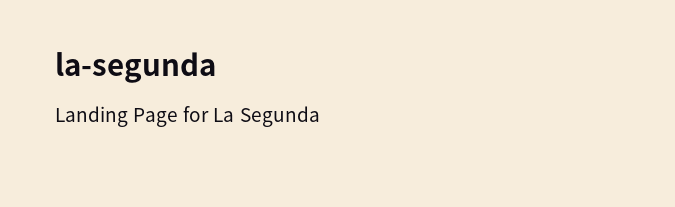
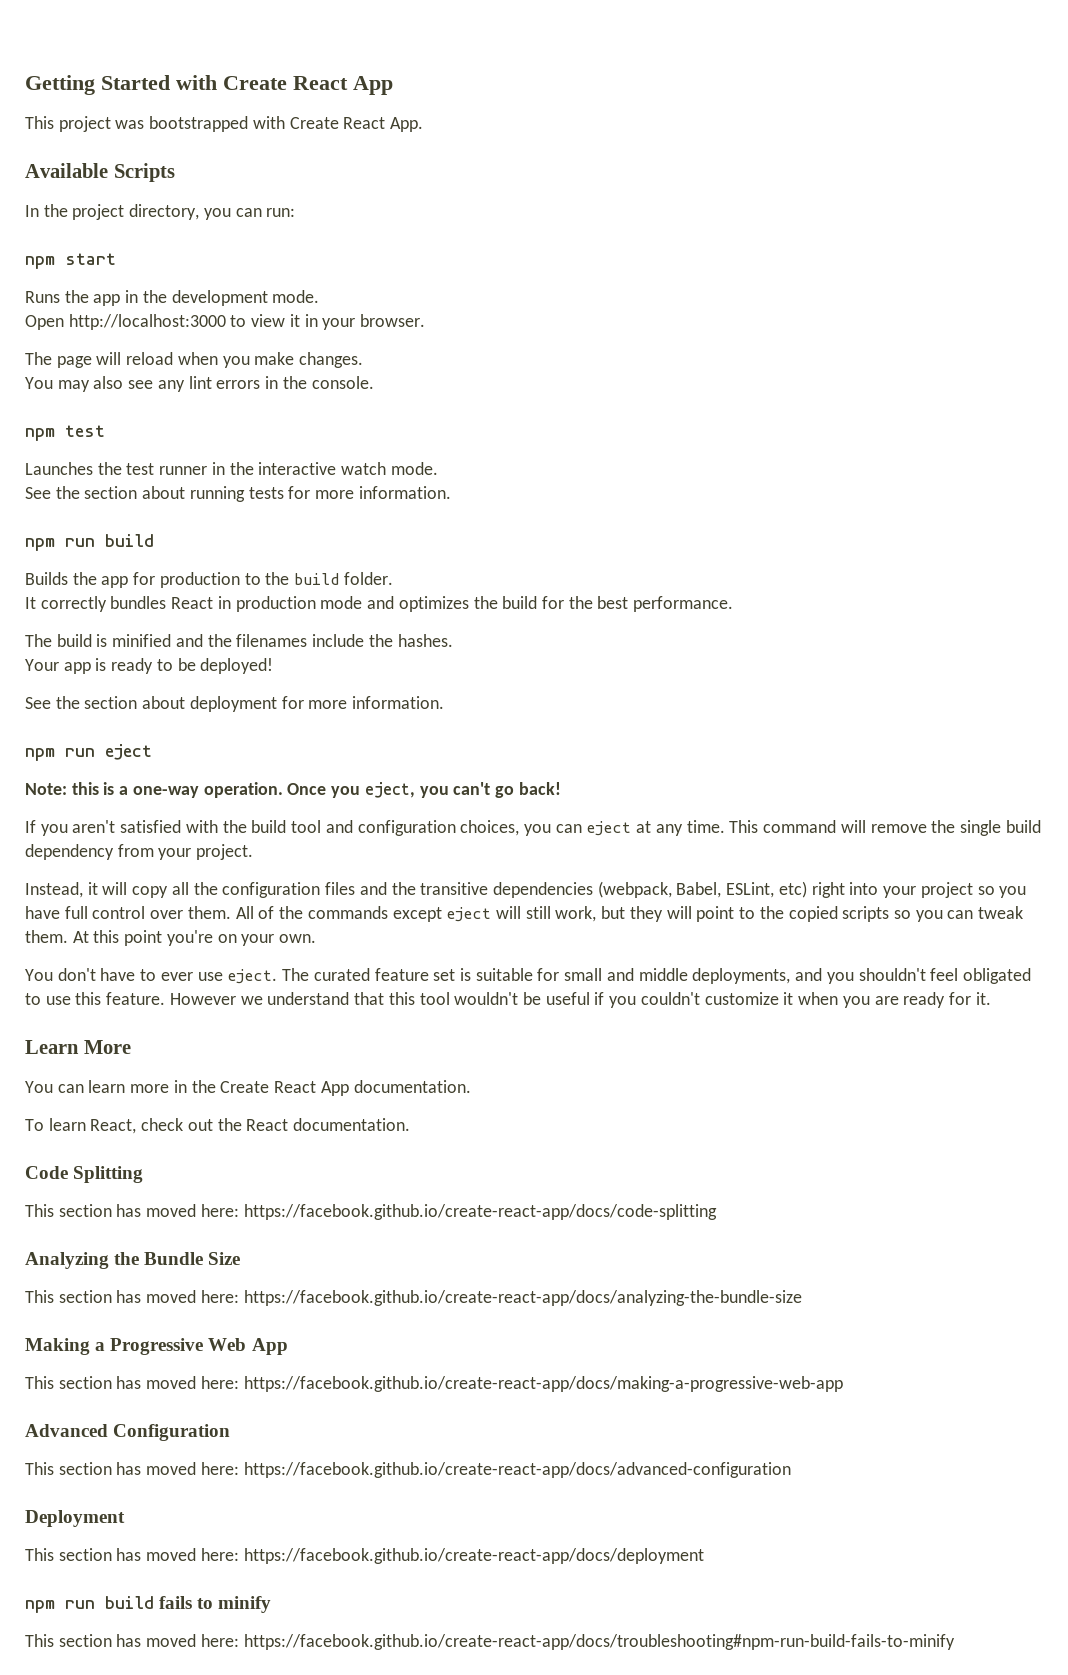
[55,52,216,83] [55,106,320,127] la-segunda // Landing Page for La Segunda -> [25,75,393,95] [25,116,424,132] [25,163,175,182] [25,204,296,220] [25,253,116,269] [25,290,320,306] [25,314,426,330] [25,352,364,368] [25,376,374,392] [25,425,105,441] [25,462,438,475] [25,486,451,502] [25,534,154,551] [25,572,393,588] [25,596,734,612] [25,634,453,647] [25,658,274,674] [25,696,445,712] [25,744,152,761] [25,782,561,798] [25,820,1041,836] [25,844,254,860] [25,881,1027,898] [25,906,1024,922] [25,930,317,946] [25,968,1031,984] [25,992,991,1008] [25,1040,131,1054] [25,1080,471,1096] [25,1118,411,1134] [25,1166,144,1183] [25,1204,717,1220] [25,1252,241,1269] [25,1290,802,1306] [25,1338,288,1355] [25,1376,843,1392] [25,1424,231,1441] [25,1462,791,1478] [25,1510,125,1527] [25,1548,704,1564] [25,1596,272,1613] [25,1634,955,1650] Getting Started with Create React App // This project was bootstrapped with Create React App. // Available Scripts // In the project directory, you can run: // npm start // Runs the app in the development mode. // Open http://localhost:3000 to view it in your browser. // The page will reload when you make changes. // You may also see any lint errors in the console. // npm test // Launches the test runner in the interactive watch mode. // See the section about running tests for more information. // npm run build // Builds the app for production to the build folder. // It correctly bundles React in production mode and optimizes the build for the best performance. // The build is minified and the filenames include the hashes. // Your app is ready to be deployed! // See the section about deployment for more information. // npm run eject // Note: this is a one-way operation. Once you eject, you can't go back! // If you aren't satisfied with the build tool and configuration choices, you can eject at any time. This command will remove the single build dependency from your project. // Instead, it will copy all the configuration files and the transitive dependencies (webpack, Babel, ESLint, etc) right into your project so you have full control over them. All of the commands except eject will still work, but they will point to the copied scripts so you can tweak them. At this point you're on your own. // You don't have to ever use eject. The curated feature set is suitable for small and middle deployments, and you shouldn't feel obligated to use this feature. However we understand that this tool wouldn't be useful if you couldn't customize it when you are ready for it. // Learn More // You can learn more in the Create React App documentation. // To learn React, check out the React documentation. // Code Splitting // This section has moved here: https://facebook.github.io/create-react-app/docs/code-splitting // Analyzing the Bundle Size // This section has moved here: https://facebook.github.io/create-react-app/docs/analyzing-the-bundle-size // Making a Progressive Web App // This section has moved here: https://facebook.github.io/create-react-app/docs/making-a-progressive-web-app // Advanced Configuration // This section has moved here: https://facebook.github.io/create-react-app/docs/advanced-configuration // Deployment // This section has moved here: https://facebook.github.io/create-react-app/docs/deployment // npm run build fails to minify // This section has moved here: https://facebook.github.io/create-react-app/docs/troubleshooting#npm-run-build-fails-to-minify

